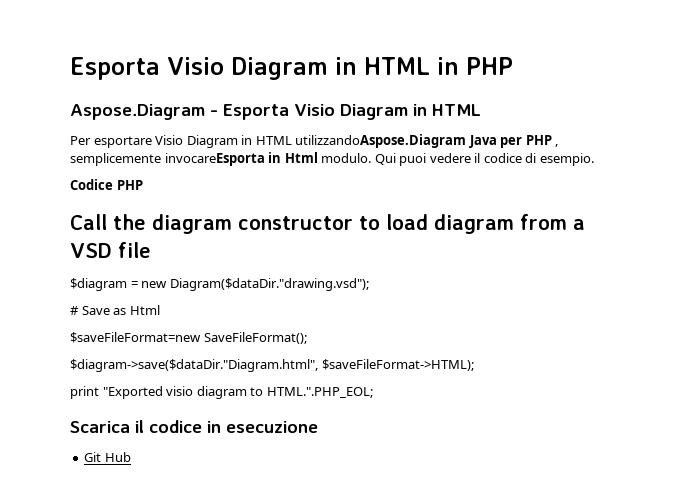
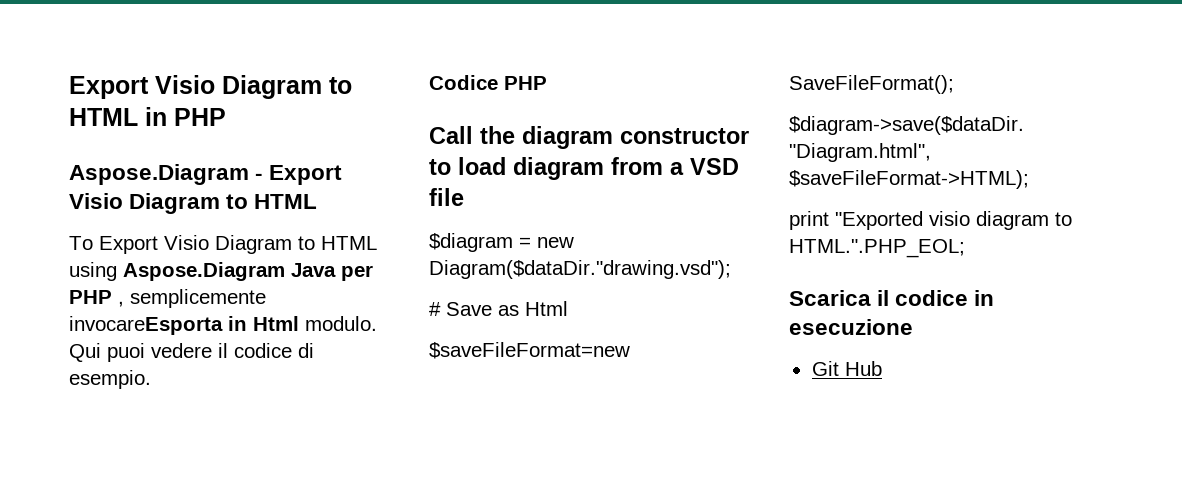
[70,57,357,80] Esporta Visio Diagram in -> [69,75,352,99] Export Visio Diagram to
[223,104,427,120] Esporta Visio Diagram in -> [269,165,343,185] [69,193,249,214] Export Visio Diagram to
[70,134,467,148] Per esportare Visio Diagram in HTML utilizzandoAspose.Diagram -> [69,235,377,254] [69,262,285,281] To Export Visio Diagram to HTML using Aspose.Diagram

